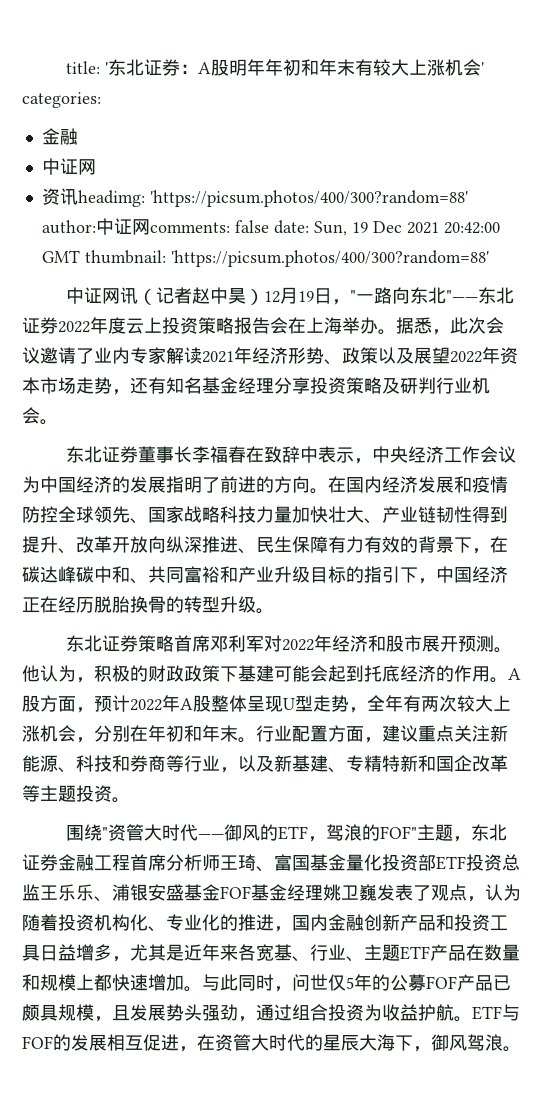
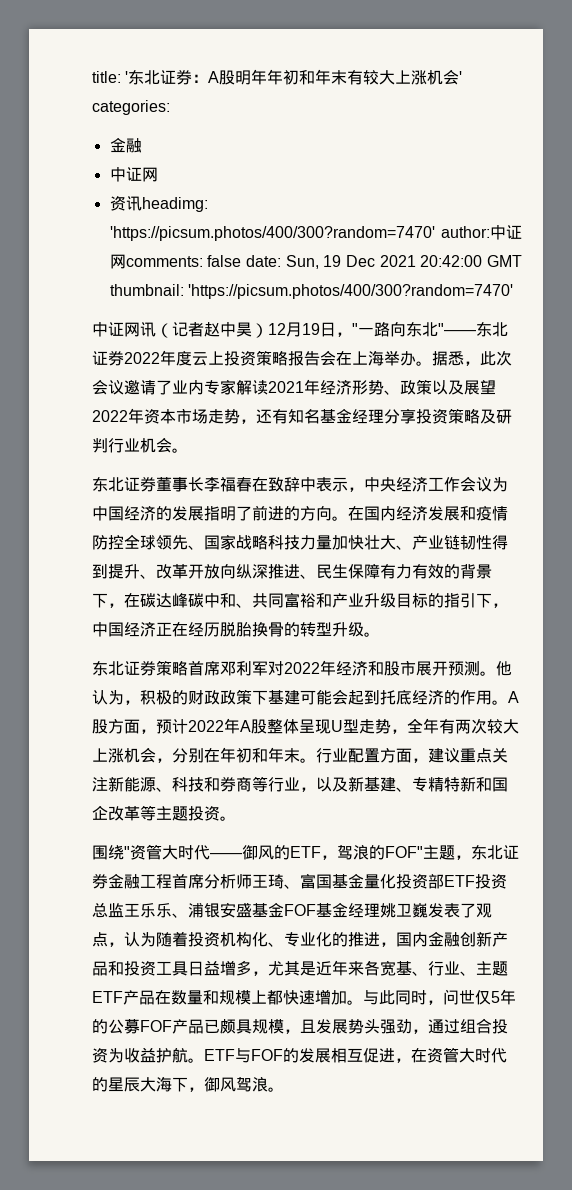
[149,190,468,207] 'https://picsum.photos/400/300?random=88' -> [109,226,435,241] 'https://picsum.photos/400/300?random=7470'
[170,250,489,267] 'https://picsum.photos/400/300?random=88' -> [187,284,513,299] 'https://picsum.photos/400/300?random=7470'

